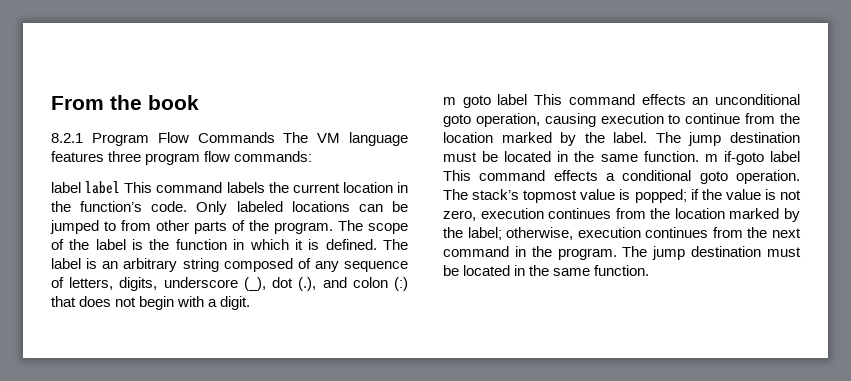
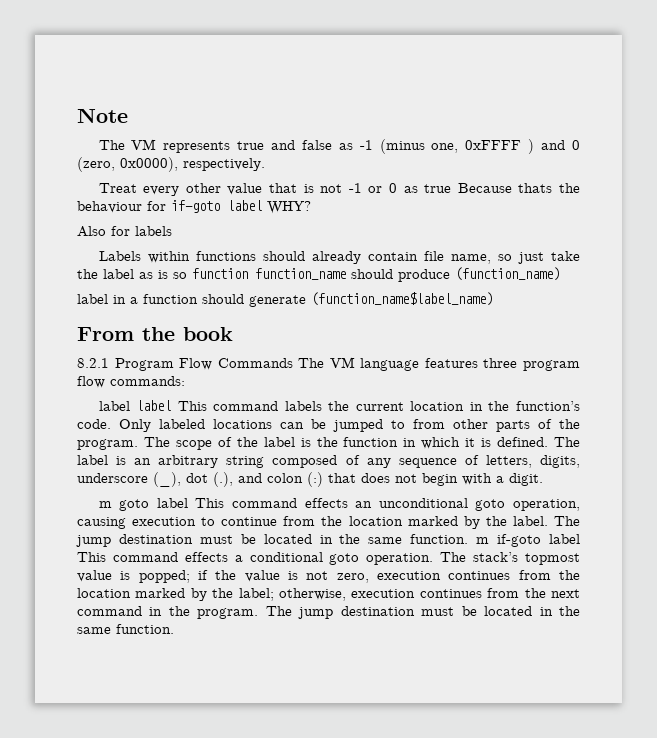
(51, 103) none -> [77,108,128,123] [98,139,580,154] [77,157,265,172] [98,183,581,196] [77,200,311,214] [77,226,172,237] [98,251,580,264] [77,267,560,282] [77,292,493,307] Note // The VM represents true and false as -1 (minus one, 0xFFFF ) and 0 (zero, 0x0000), respectively. // Treat every other value that is not -1 or 0 as true Because thats the behaviour for if-goto label WHY? // Also for labels // Labels within functions should already contain file name, so just take the label as is so function function_name should produce (function_name) // label in a function should generate (function_name$label_name) //

